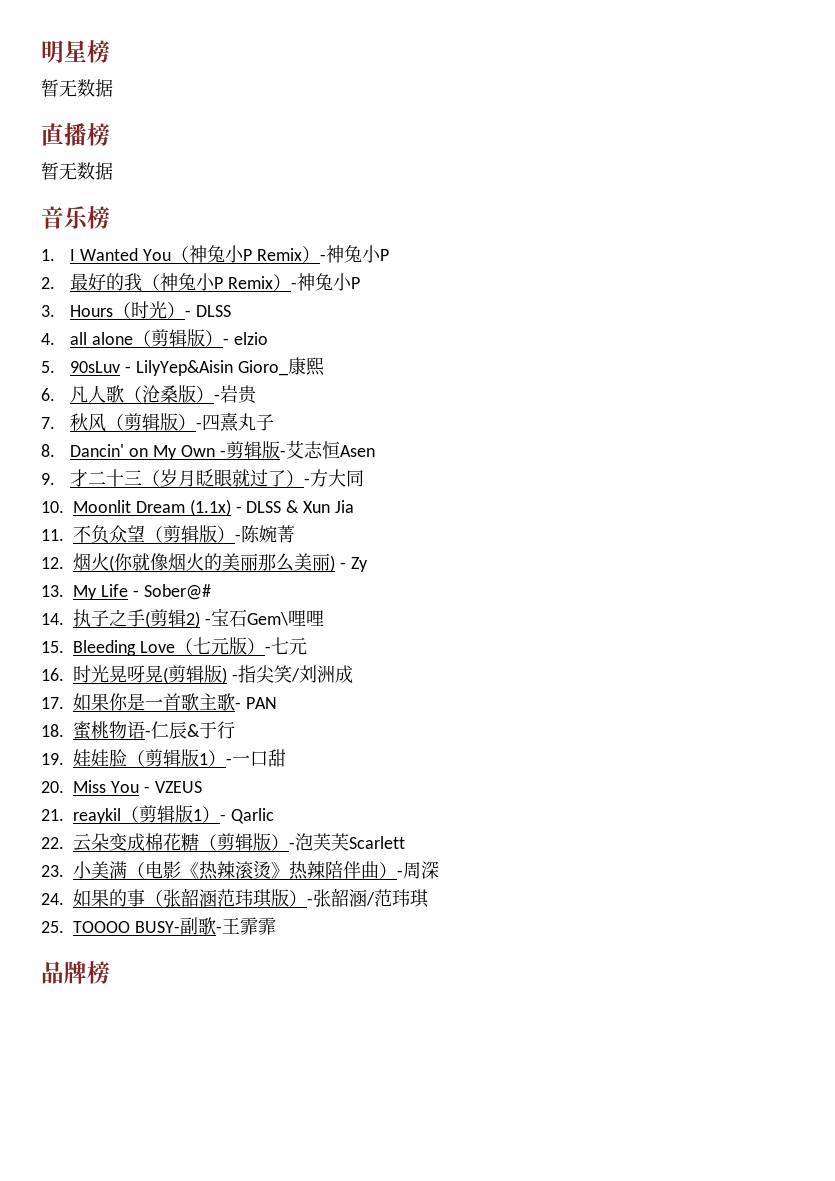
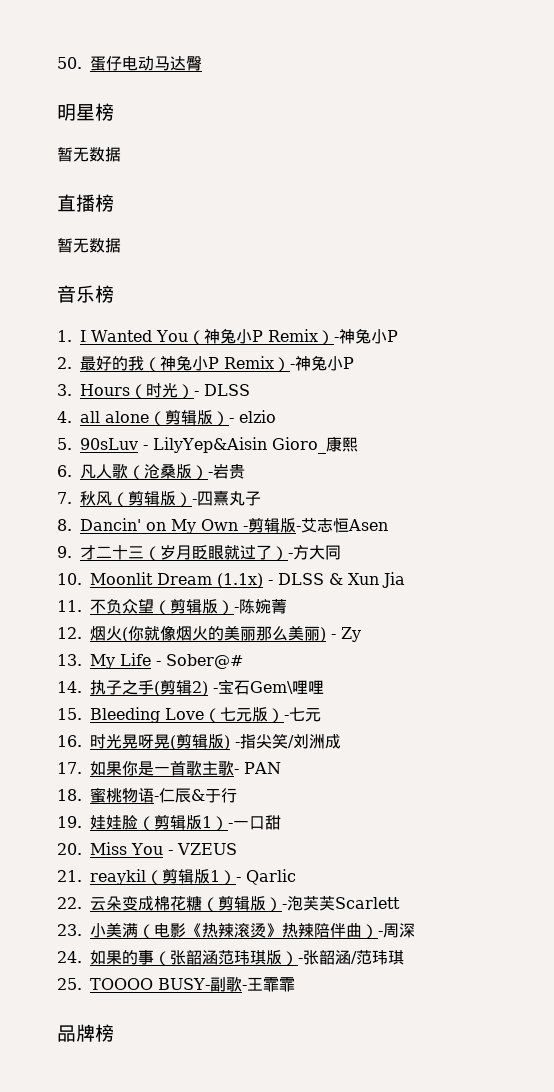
(41, 51) none -> [57,56,202,71] 50.蛋仔电动马达臀 //

